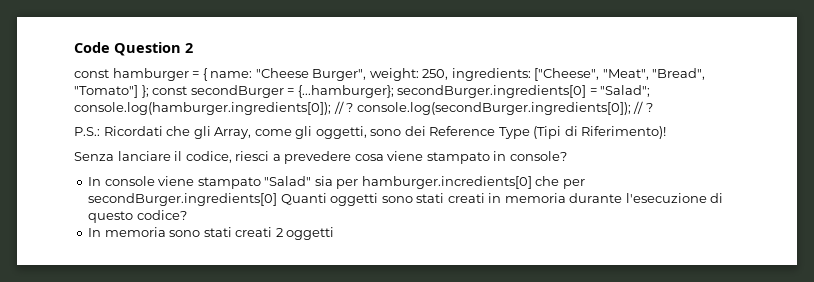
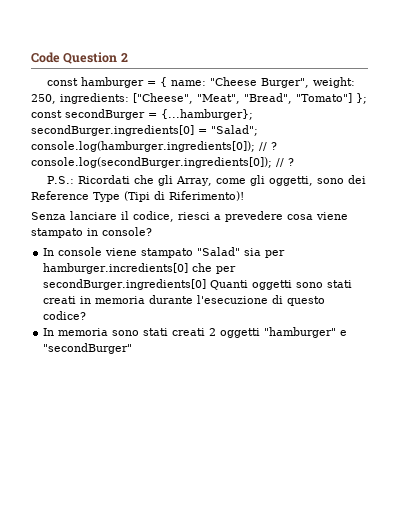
(335, 233) none -> [264,327,348,338] [43,343,133,354] "hamburger" e "secondBurger"

